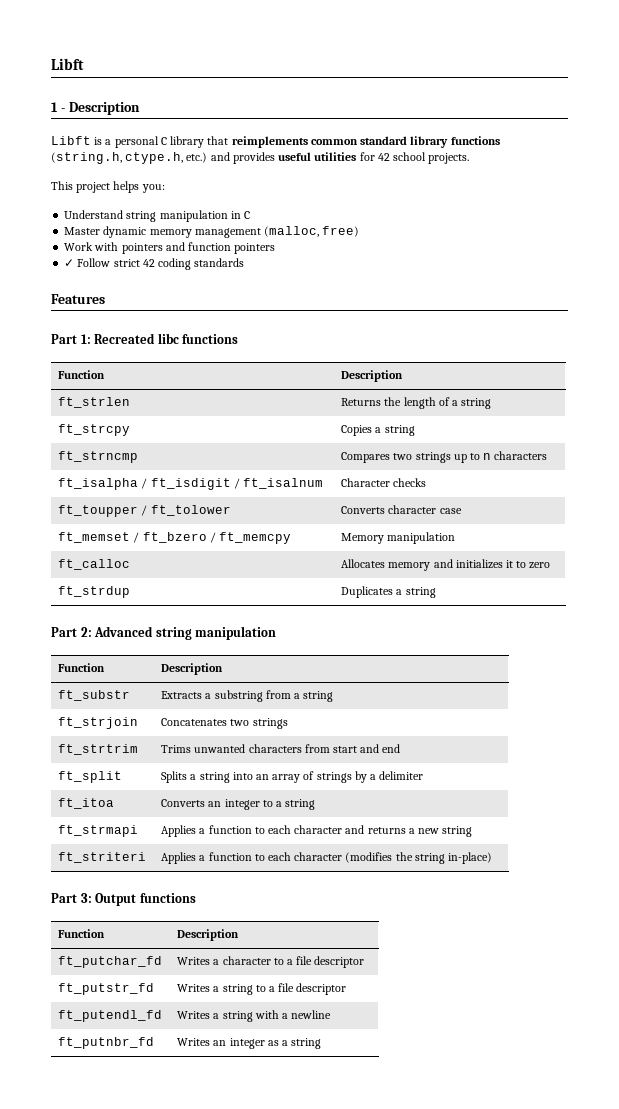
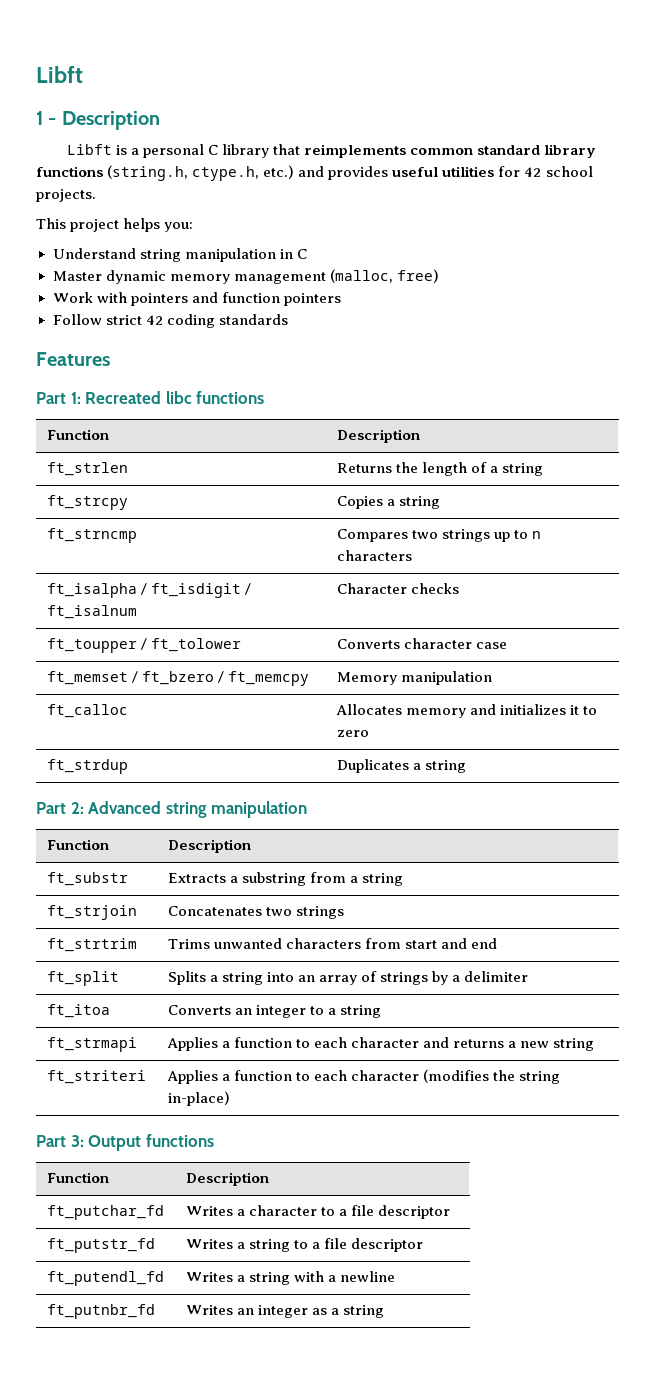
[64,259,75,267] ✓ -> (341, 299) none

